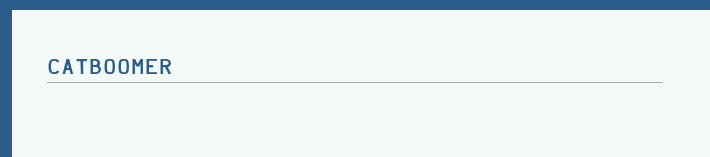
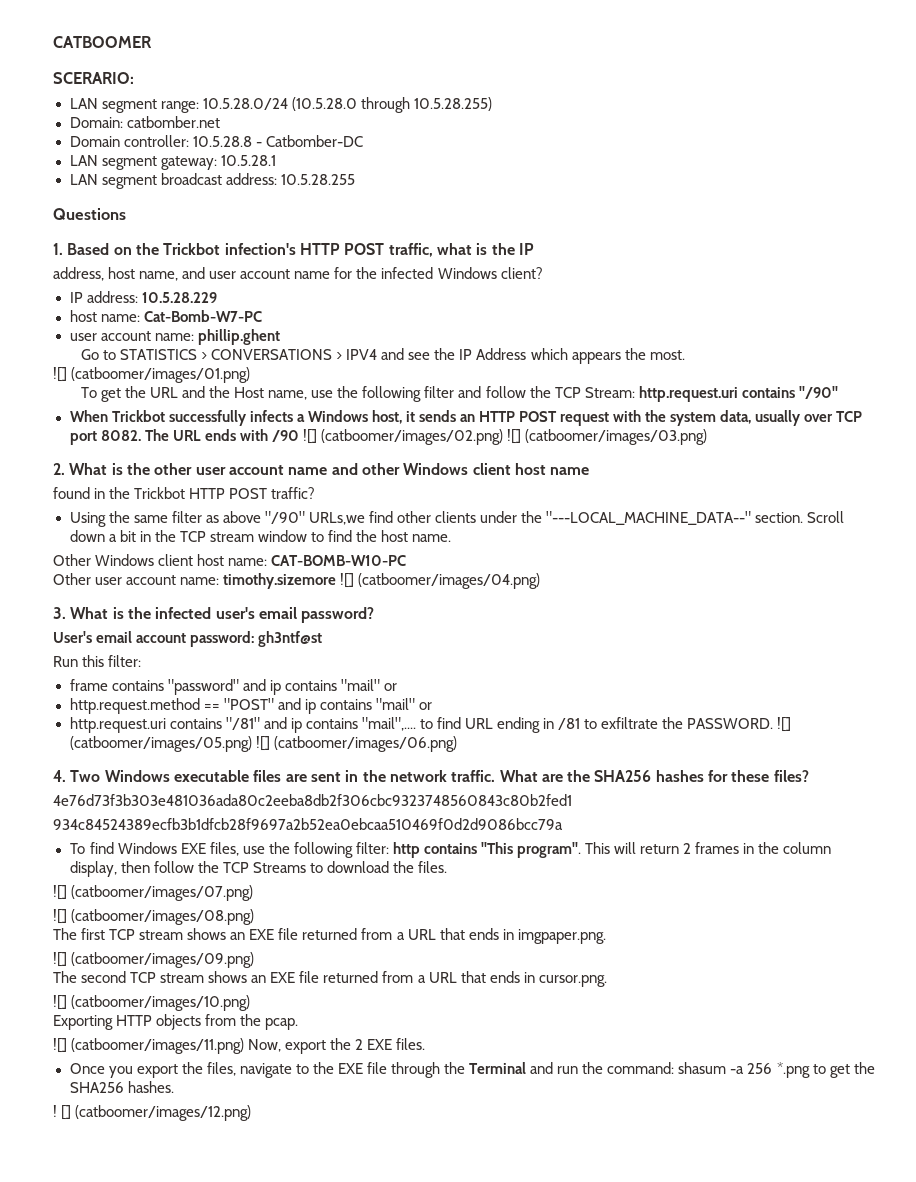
(173, 66) none -> [53,72,134,84] [69,97,492,113] [69,116,220,128] [69,135,363,147] [69,155,276,170] [69,173,355,189] [53,208,126,220] [53,243,534,257] [53,267,543,281] [69,291,217,303] [69,310,262,322] [69,329,280,345] [80,348,685,364] [53,367,251,383] [80,386,838,402] [69,410,863,426] [69,429,707,445] [53,463,590,475] [53,487,316,499] [69,511,845,527] [69,530,452,542] [53,554,407,566] [53,573,541,589] [53,607,375,623] [53,631,323,647] [53,655,142,667] [69,679,397,695] [69,698,432,714] [69,717,792,733] [69,736,457,752] [53,770,809,782] [53,794,572,806] [53,818,563,830] [69,842,832,858] [69,861,447,877] [53,885,254,901] [53,909,255,925] [53,928,606,944] [53,952,255,968] [53,971,607,987] [53,995,251,1011] [53,1014,299,1030] [53,1038,426,1054] [69,1062,875,1078] [69,1081,174,1093] [53,1105,252,1121] // SCERARIO: // LAN segment range: 10.5.28.0/24 (10.5.28.0 through 10.5.28.255) // Domain: catbomber.net // Domain controller: 10.5.28.8 - Catbomber-DC // LAN segment gateway: 10.5.28.1 // LAN segment broadcast address: 10.5.28.255 // Questions // 1. Based on the Trickbot infection's HTTP POST traffic, what is the IP // address, host name, and user account name for the infected Windows client? // IP address: 10.5.28.229 // host name: Cat-Bomb-W7-PC // user account name: phillip.ghent // Go to STATISTICS > CONVERSATIONS > IPV4 and see the IP Address which appears the most. // ![] (catboomer/images/01.png) // To get the URL and the Host name, use the following filter and follow the TCP Stream: http.request.uri contains "/90" // When Trickbot successfully infects a Windows host, it sends an HTTP POST request with the system data, usually over TCP port 8082. The URL ends with /90 ![] (catboomer/images/02.png) ![] (catboomer/images/03.png) // 2. What is the other user account name and other Windows client host name // found in the Trickbot HTTP POST traffic? // Using the same filter as above "/90" URLs,we find other clients under the "---LOCAL_MACHINE_DATA--" section. Scroll down a bit in the TCP stream window to find the host name. // Other Windows client host name: CAT-BOMB-W10-PC // Other user account name: timothy.sizemore ![] (catboomer/images/04.png) // 3. What is the infected user's email password? // User's email account password: gh3ntf@st // Run this filter: // frame contains "password" and ip contains "mail" or // http.request.method == "POST" and ip contains "mail" or // http.request.uri contains "/81" and ip contains "mail",.... to find URL ending in /81 to exfiltrate the PASSWORD. ![] (catboomer/images/05.png) ![] (catboomer/images/06.png) // 4. Two Windows executable files are sent in the network traffic. What are the SHA256 hashes for these files? // 4e76d73f3b303e481036ada80c2eeba8db2f306cbc9323748560843c80b2fed1 // 934c84524389ecfb3b1dfcb28f9697a2b52ea0ebcaa510469f0d2d9086bcc79a // To find Windows EXE files, use the following filter: http contains "This program". This will return 2 frames in the column display, then follow the TCP Streams to download the files. // ![] (catboomer/images/07.png) // ![] (catboomer/images/08.png) // The first TCP stream shows an EXE file returned from a URL that ends in imgpaper.png. // ![] (catboomer/images/09.png) // The second TCP stream shows an EXE file returned from a URL that ends in cursor.png. // ![] (catboomer/images/10.png) // Exporting HTTP objects from the pcap. // ![] (catboomer/images/11.png) Now, export the 2 EXE files. // Once you export the files, navigate to the EXE file through the Terminal and run the command: shasum -a 256 *.png to get the SHA256 hashes. // ! [] (catboomer/images/12.png)

